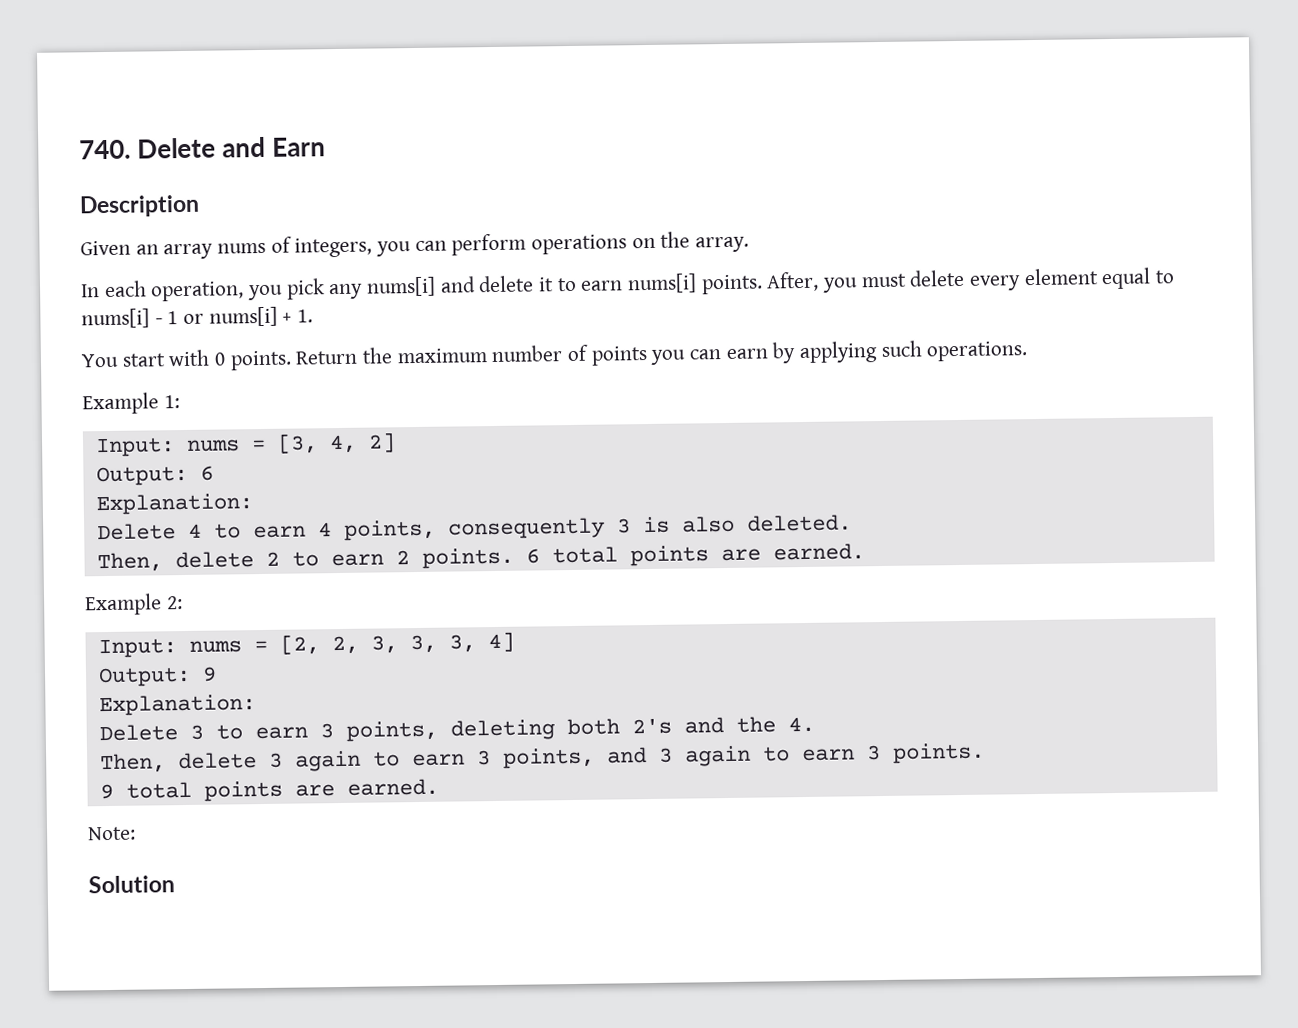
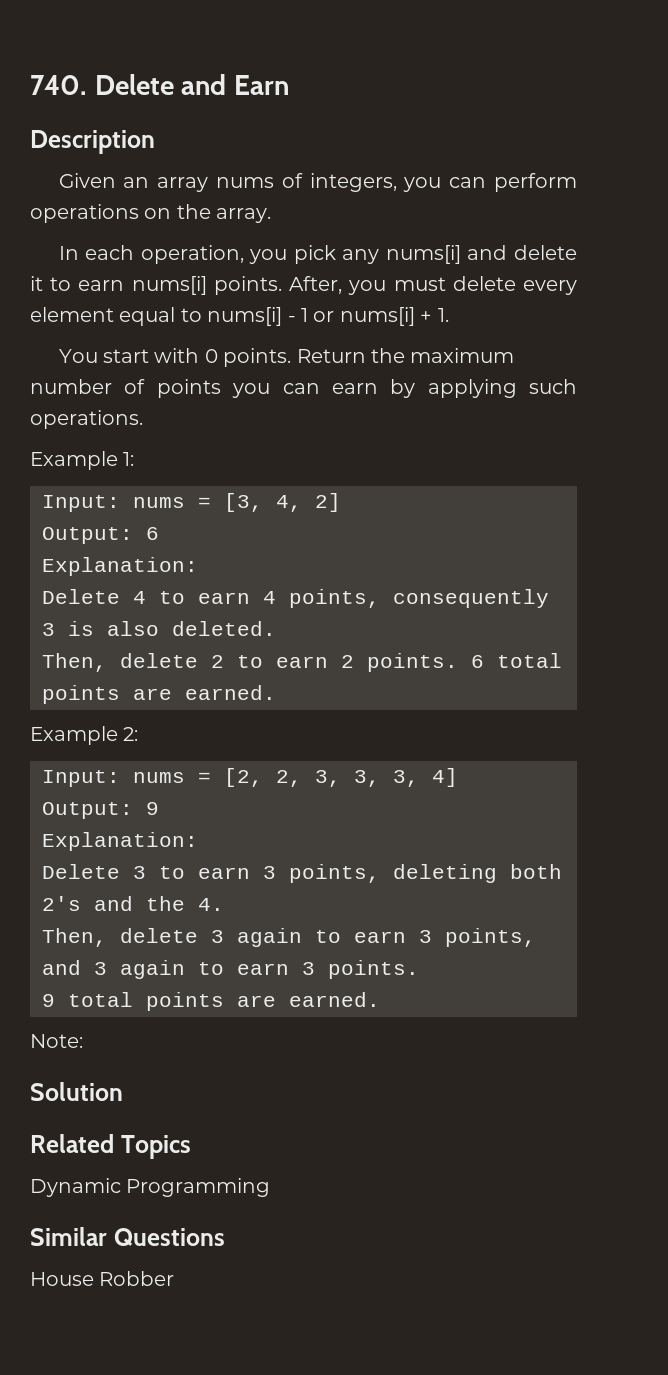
(175, 884) none -> [30,1134,191,1159] [30,1178,271,1197] [30,1227,225,1246] [30,1271,175,1286] // Related Topics // Dynamic Programming // Similar Questions // House Robber

